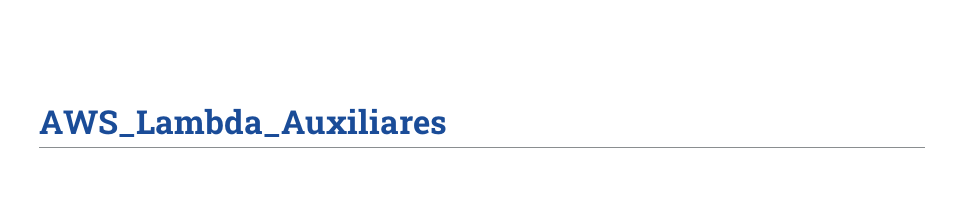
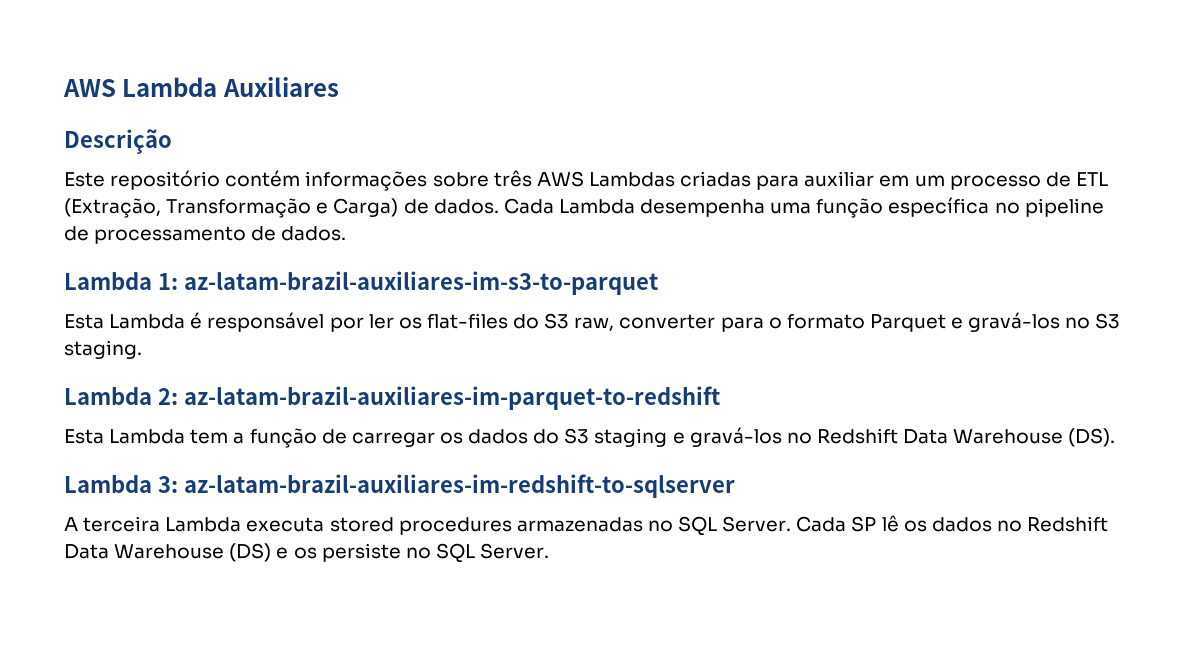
[39,108,447,137] AWS_Lambda_Auxiliares -> [63,77,339,97] [64,129,172,154] [64,170,1108,191] [64,197,1104,218] [64,226,347,244] [64,271,658,295] [64,312,1121,332] [64,340,142,359] [64,386,720,410] [64,427,1116,448] [64,474,735,498] [64,515,1109,536] [64,543,550,563] AWS Lambda Auxiliares // Descrição // Este repositório contém informações sobre três AWS Lambdas criadas para auxiliar em um processo de ETL (Extração, Transformação e Carga) de dados. Cada Lambda desempenha uma função específica no pipeline de processamento de dados. // Lambda 1: az-latam-brazil-auxiliares-im-s3-to-parquet // Esta Lambda é responsável por ler os flat-files do S3 raw, converter para o formato Parquet e gravá-los no S3 staging. // Lambda 2: az-latam-brazil-auxiliares-im-parquet-to-redshift // Esta Lambda tem a função de carregar os dados do S3 staging e gravá-los no Redshift Data Warehouse (DS). // Lambda 3: az-latam-brazil-auxiliares-im-redshift-to-sqlserver // A terceira Lambda executa stored procedures armazenadas no SQL Server. Cada SP lê os dados no Redshift Data Warehouse (DS) e os persiste no SQL Server.

